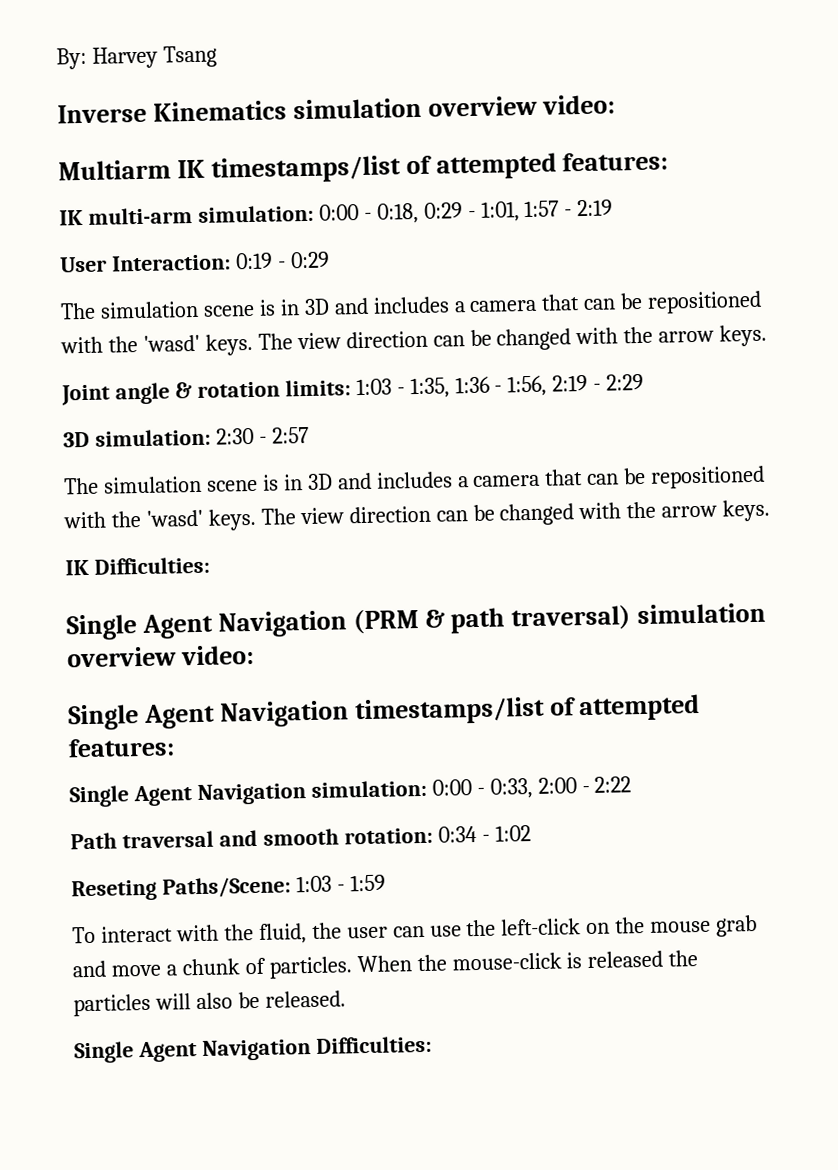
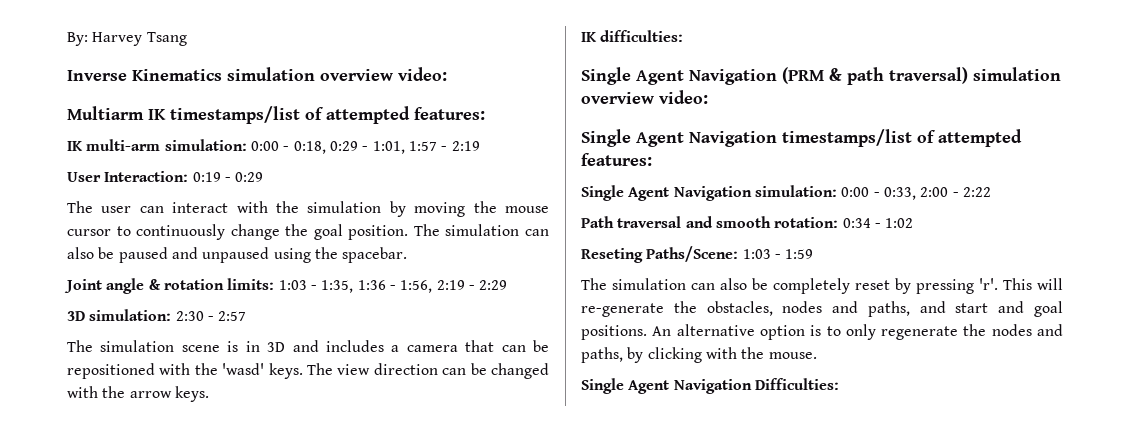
[99,290,763,319] [60,324,768,356] simulation scene is in 3D and includes a camera that can be repositioned with the 'wasd' keys. The view direction can be changed with the arrow keys. -> [101,201,549,217] [67,224,549,240] [67,247,408,263] user can interact with the simulation by moving the mouse cursor to continuously change the goal position. The simulation can also be paused and unpaused using the spacebar.
[93,556,210,575] Difficulties: -> [600,30,684,42] difficulties:
[72,914,758,944] [72,950,699,979] [73,990,346,1017] To interact with the fluid, the user can use the left-click on the mouse grab and move a chunk of particles. When the mouse-click is released the particles will also be released. -> [581,278,1063,294] [581,301,1063,317] [581,324,1063,340] [581,347,817,363] The simulation can also be completely reset by pressing 'r'. This will re-generate the obstacles, nodes and paths, and start and goal positions. An alternative option is to only regenerate the nodes and paths, by clicking with the mouse.

